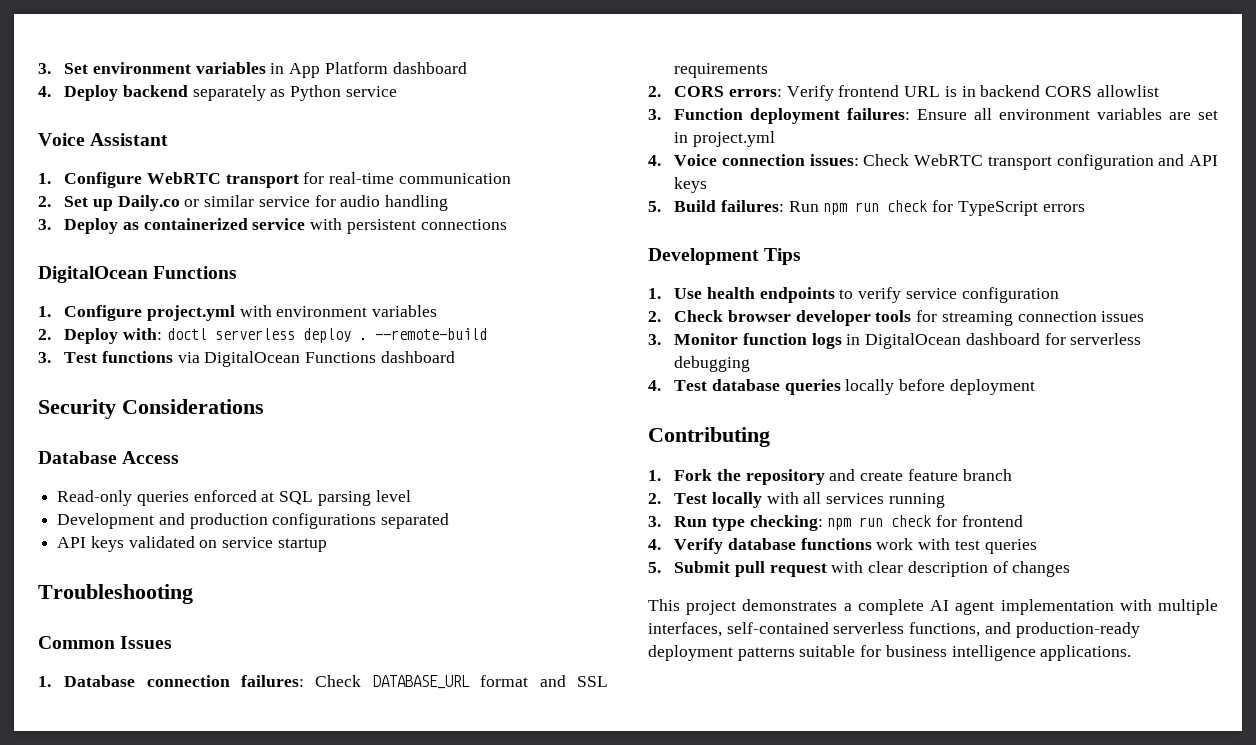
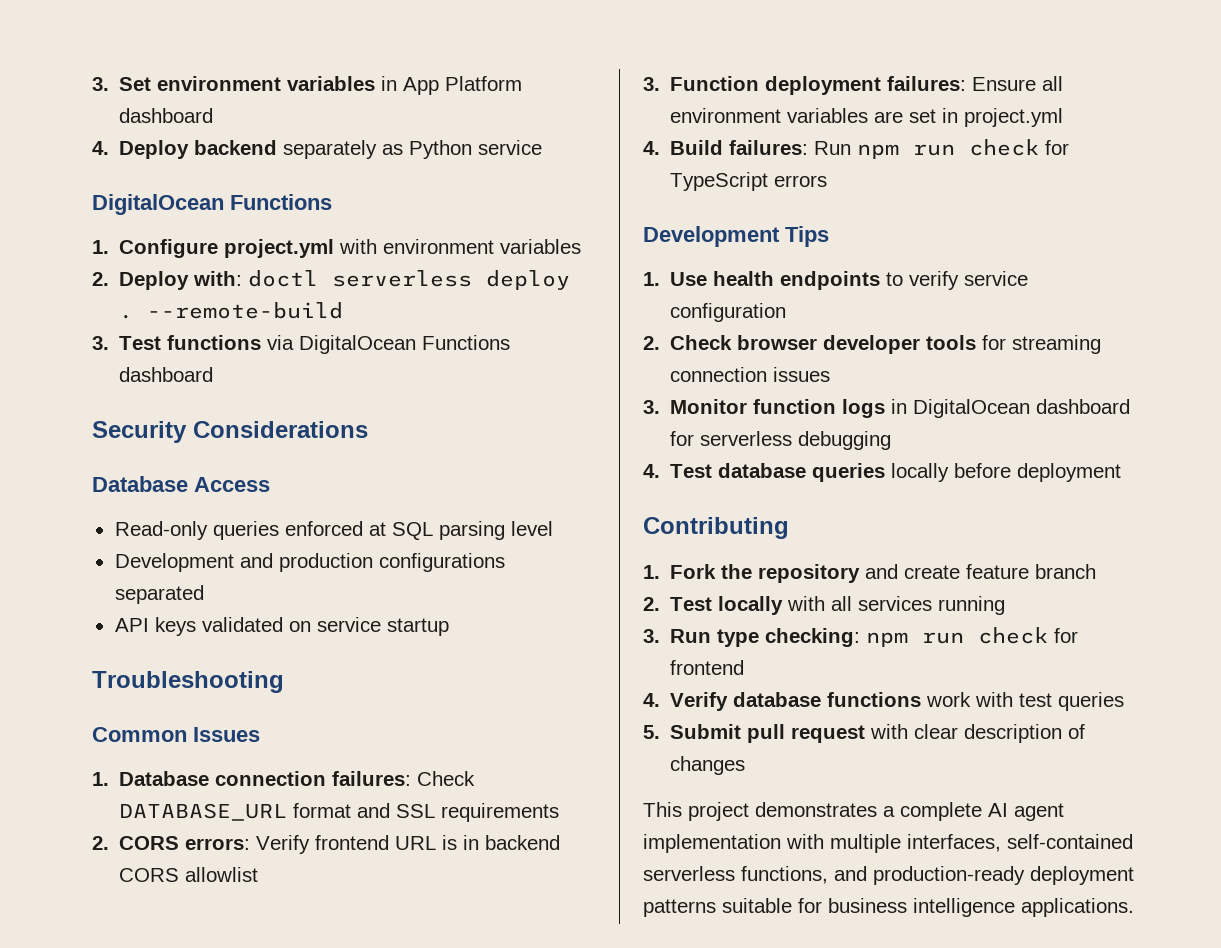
[38,133,169,146] [38,172,511,188] [38,195,448,211] [38,218,507,234] // Voice Assistant // 1. Configure WebRTC transport for real-time communication // 2. Set up Daily.co or similar service for audio handling // 3. Deploy as containerized service with persistent connections -> (543, 147) none
[674,154,1218,170] [674,177,708,193] [648,201,661,212] Voice connection issues: Check WebRTC transport configuration and API keys // 5. -> (660, 148) none

